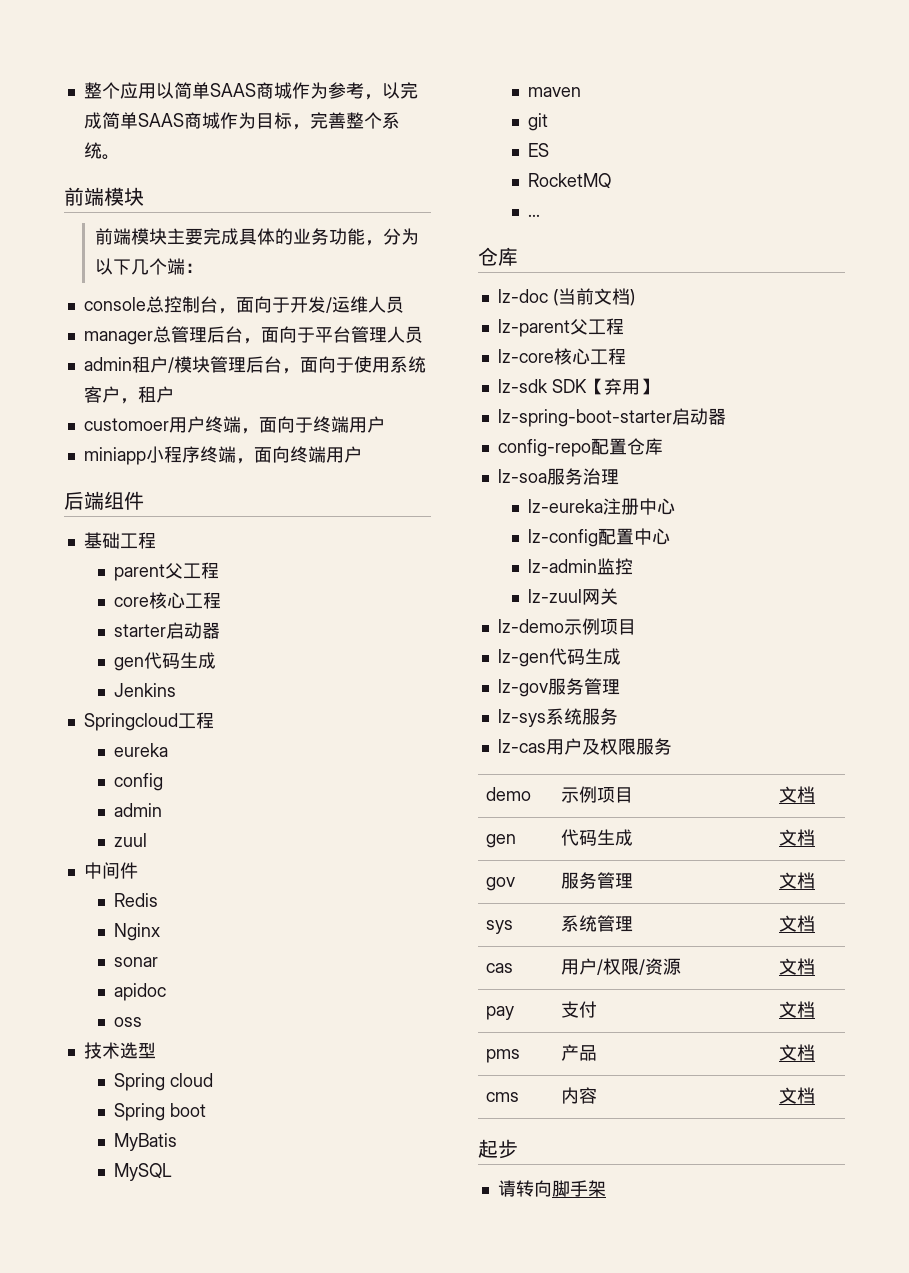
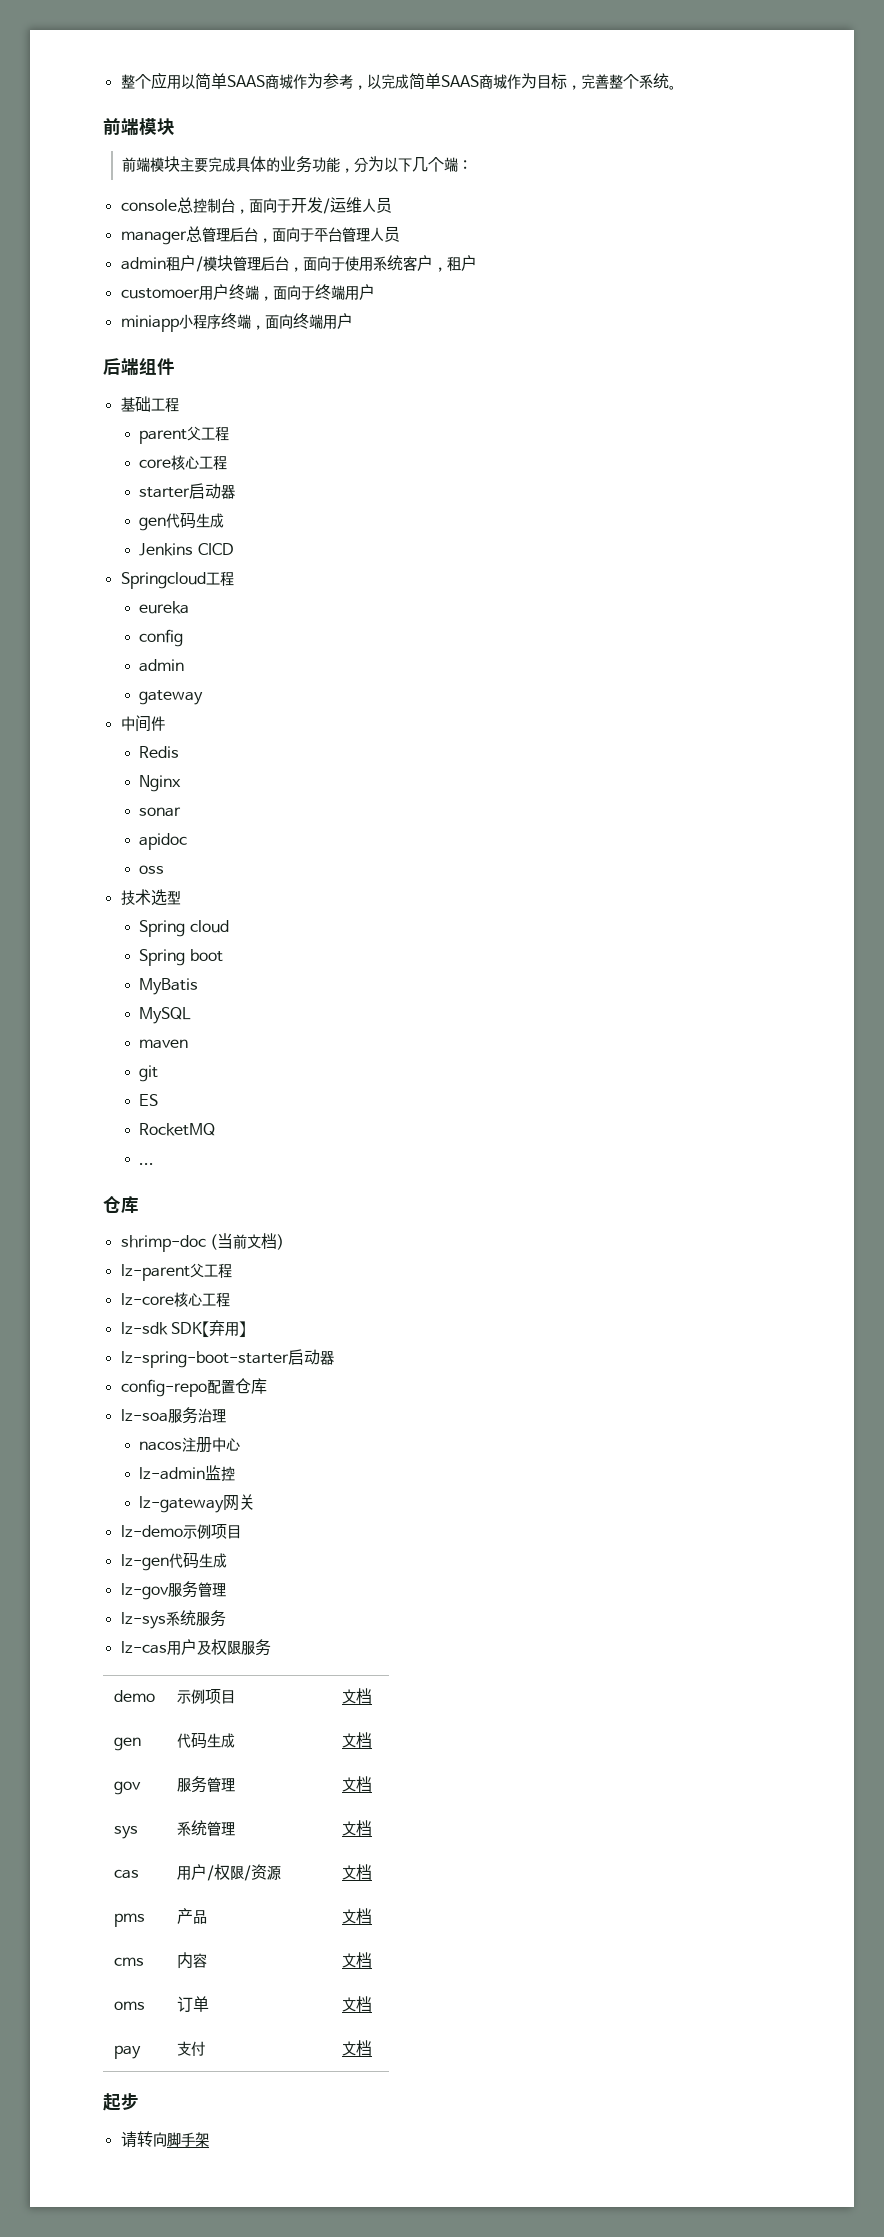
(177, 690) none -> [197,543,234,555] CICD
[114,833,148,847] zuul -> [139,690,204,705] gateway
[497,289,548,303] lz-doc -> [120,1235,206,1252] shrimp-doc
[528,499,604,513] lz-eureka -> [139,1441,183,1451] nacos
[528,528,671,547] // lz-config配置中心 -> (241, 1444) none
[528,589,583,603] lz-zuul -> [139,1496,225,1513] lz-gateway
[486,1006,515,1020] [561,1001,598,1018] [779,1001,816,1018] // pay | 支付 | 文档 -> (372, 1872) none
(816, 1095) none -> [113,2001,145,2010] [176,1996,209,2012] [341,1996,372,2012] [113,2045,141,2059] [176,2041,205,2056] [341,2040,372,2056] // oms | 订单 | 文档 // pay | 支付 | 文档

